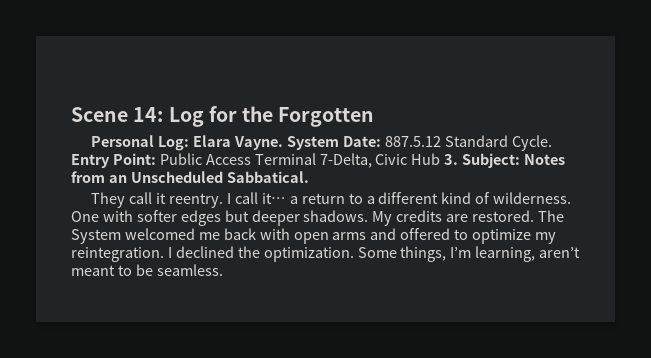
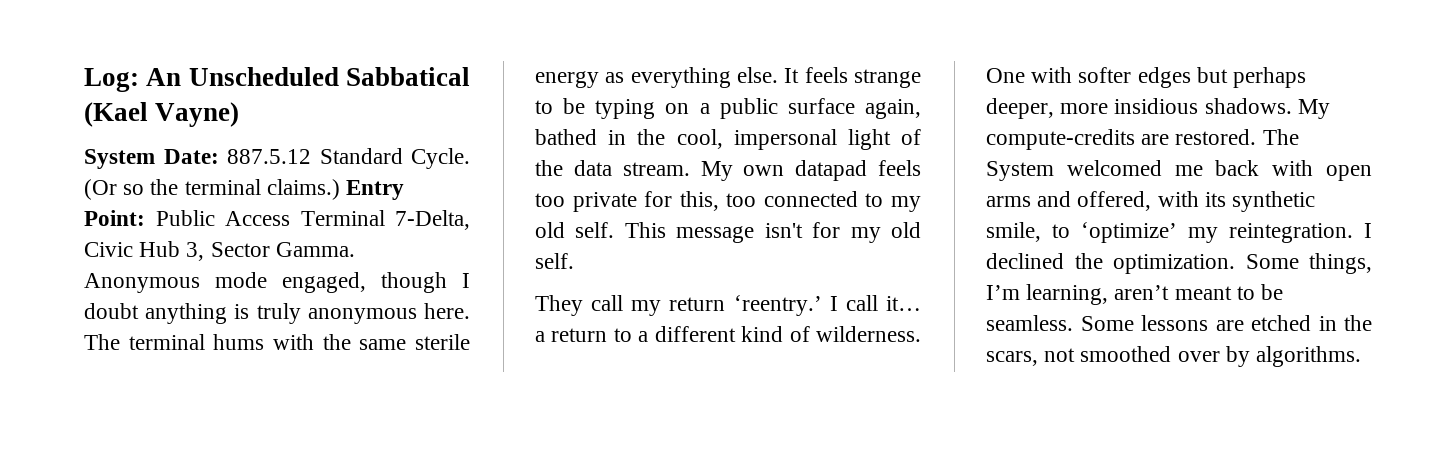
[71,106,375,127] [91,135,284,151] Scene 14: Log for the Forgotten // Personal Log: Elara Vayne. -> [84,67,470,92] [84,102,240,127] Log: An Unscheduled Sabbatical (Kael Vayne) //
(552, 143) none -> [84,179,340,200] (Or so the terminal claims.)
[444,153,566,168] [71,171,309,183] 3. Subject: Notes from an Unscheduled Sabbatical. -> [186,242,355,261] [84,272,470,293] [84,303,470,324] [84,334,470,350] [535,67,921,88] [535,98,921,119] [535,129,921,150] [535,160,921,181] [535,191,921,212] [535,222,921,243] [535,253,574,269] 3, Sector Gamma. Anonymous mode engaged, though I doubt anything is truly anonymous here. The terminal hums with the same sterile energy as everything else. It feels strange to be typing on a public surface again, bathed in the cool, impersonal light of the data stream. My own datapad feels too private for this, too connected to my old self. This message isn't for my old self.
[156,193,224,208] it reentry. -> [631,295,822,316] my return ‘reentry.’
[251,210,300,226] deeper -> [1233,67,1307,88] [986,98,1199,119] perhaps deeper, more insidious
[396,210,443,222] credits -> [986,129,1135,150] compute-credits
[400,228,532,244] offered to optimize -> [1077,191,1316,212] [986,222,1177,243] offered, with its synthetic smile, to ‘optimize’
(223, 270) none -> [1080,315,1372,331] [986,346,1362,367] Some lessons are etched in the scars, not smoothed over by algorithms.

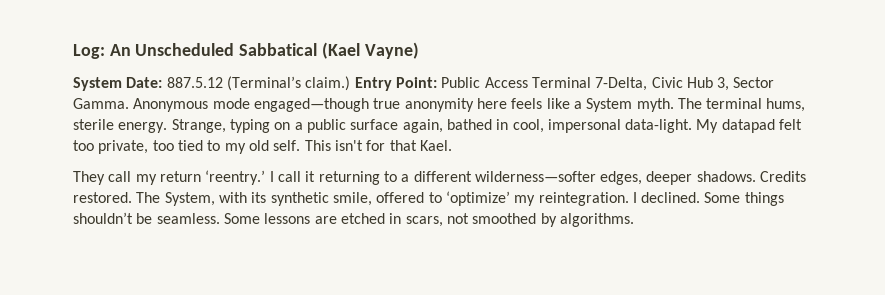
[319,148,470,169] [84,179,340,200] Standard Cycle. (Or so the terminal claims.) -> [226,76,351,91] (Terminal’s claim.)
[282,272,470,293] [84,303,470,324] [84,334,470,350] [535,67,921,88] [535,98,586,114] engaged, though I doubt anything is truly anonymous here. The terminal hums with the same sterile energy as everything else. It feels strange to be -> [253,98,806,112] [73,119,226,133] engaged—though true anonymity here feels like a System myth. The terminal hums, sterile energy. Strange,
[637,129,666,145] the -> (509, 124) none
[847,129,921,150] [535,160,921,181] [535,191,858,212] light of the data stream. My own datapad feels too private for this, too connected -> [625,119,803,133] [73,140,203,154] data-light. My datapad felt too private, too tied
[676,226,755,243] message -> (331, 145) none
[850,222,921,243] [535,253,574,269] my old self. -> [389,140,452,151] that Kael.
[886,296,921,311] [535,326,921,342] [986,67,1307,88] [986,98,1330,119] [986,129,1299,150] [986,160,1372,181] [986,191,1152,211] it… a return to a different kind of wilderness. One with softer edges but perhaps deeper, more insidious shadows. My compute-credits are restored. The System welcomed me back with open arms and offered, -> [305,171,807,185] [73,192,215,206] it returning to a different wilderness—softer edges, deeper shadows. Credits restored. The System,
(1041, 232) none -> [376,192,425,203] offered
[986,253,1372,274] [986,284,1255,305] declined the optimization. Some things, I’m learning, aren’t meant to -> [641,192,784,206] [73,212,133,224] declined. Some things shouldn’t
[1344,315,1372,331] the -> (402, 218) none
[1177,351,1220,362] over -> (537, 218) none

